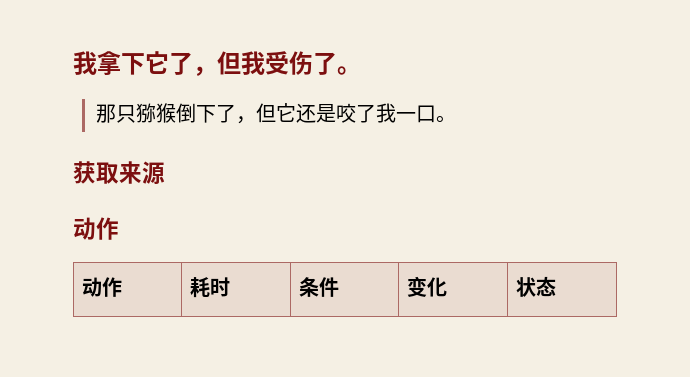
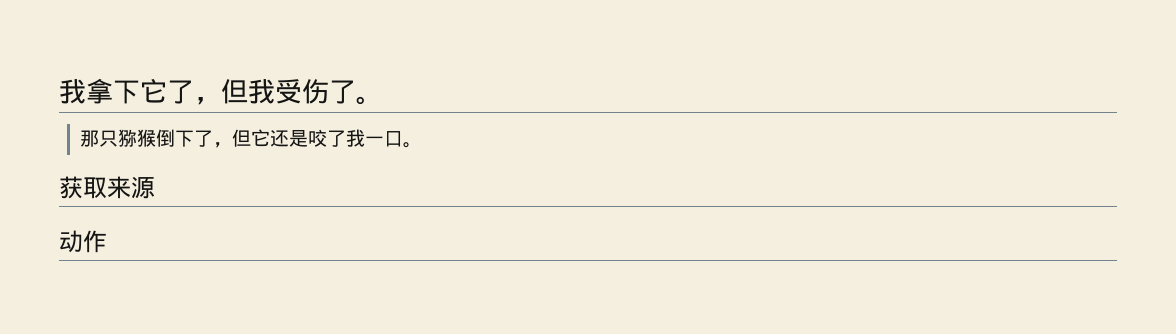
[82,277,123,297] [190,277,231,298] [299,277,340,297] [407,276,448,297] [516,276,557,297] // 动作 | 耗时 | 条件 | 变化 | 状态 -> (107, 241) none

